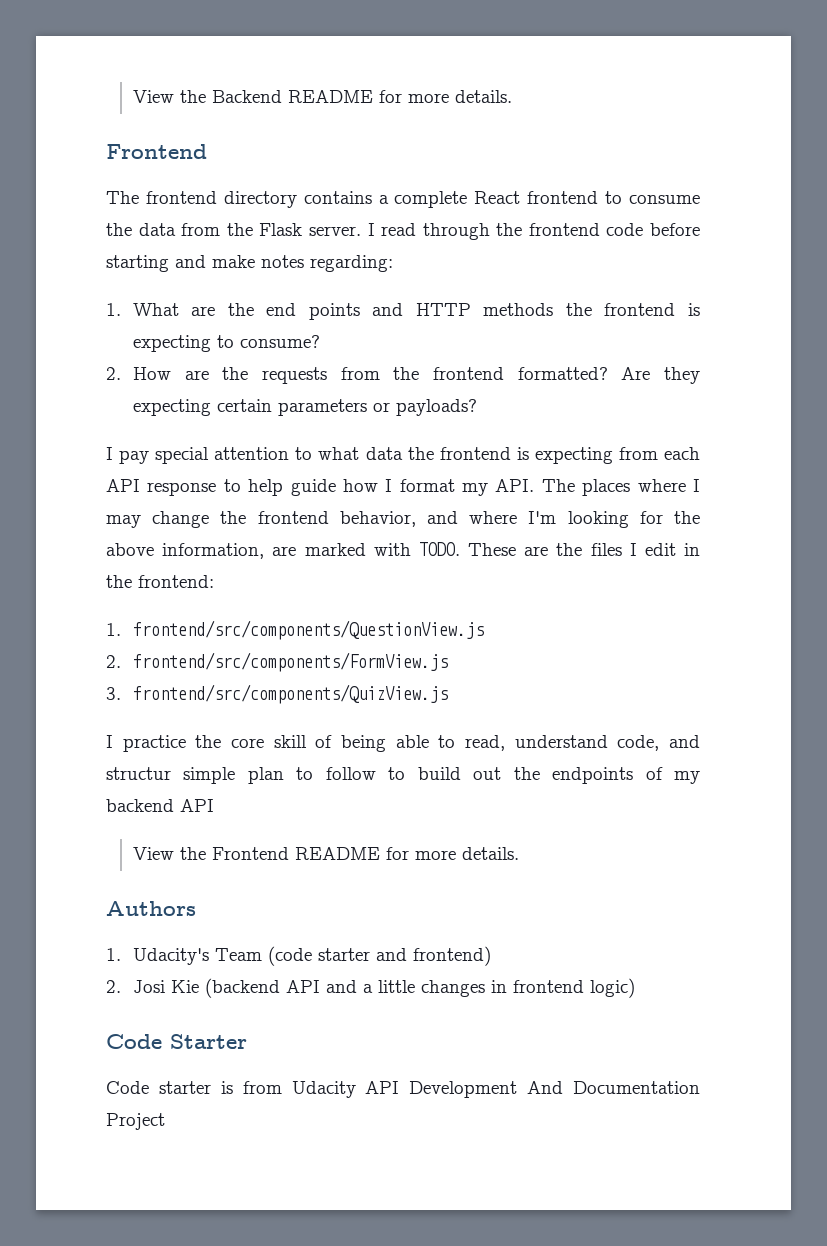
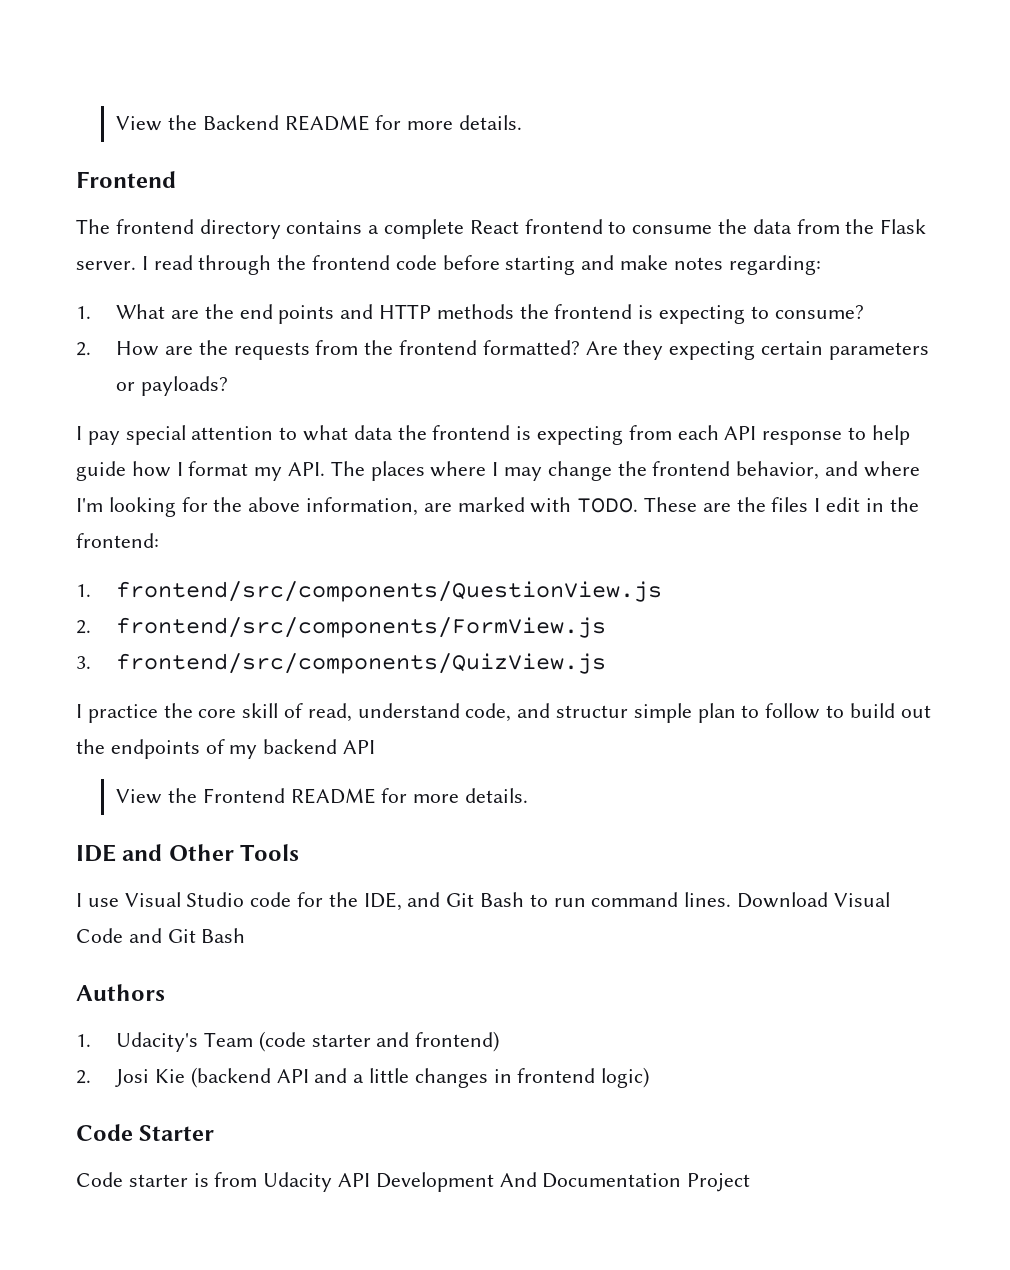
[341,735,456,752] being able to -> (304, 710) none
(519, 853) none -> [76,844,300,862] [76,892,890,911] [76,928,246,943] // IDE and Other Tools // I use Visual Studio code for the IDE, and Git Bash to run command lines. Download Visual Code and Git Bash

